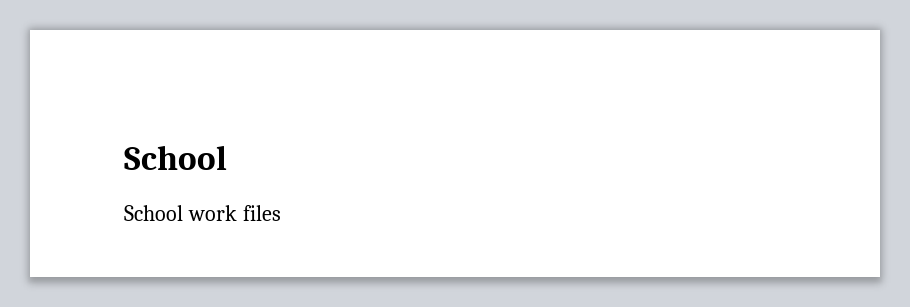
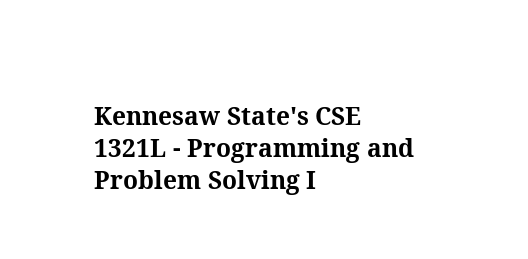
[124,145,227,170] [124,205,281,221] School // School work files -> [94,107,362,125] [94,138,414,163] [94,170,317,195] Kennesaw State's CSE 1321L - Programming and Problem Solving I

